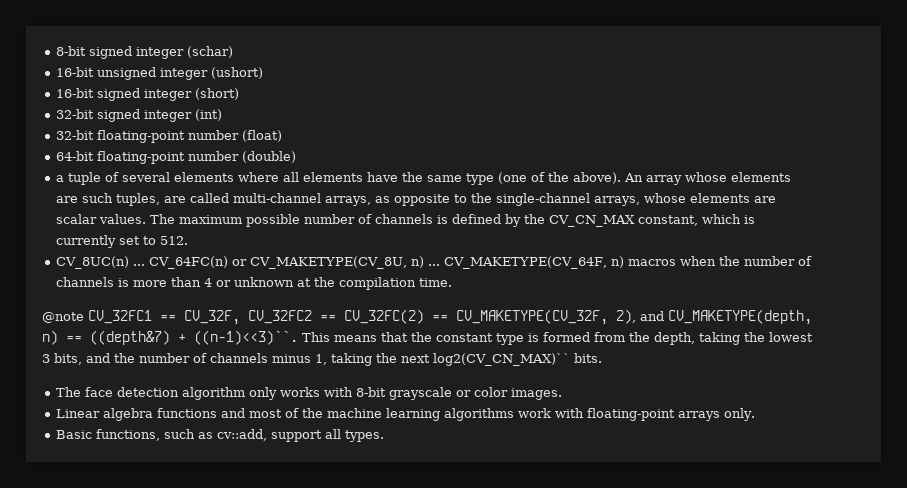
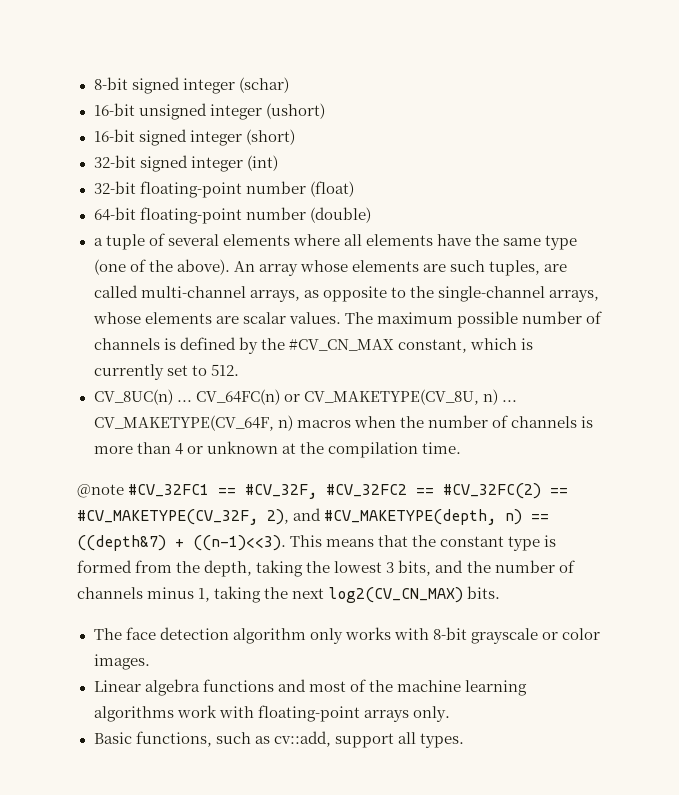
[549,215,636,227] CV_CN_MAX -> [288,339,394,351] #CV_CN_MAX
[88,309,608,325] CV_32FC1 == CV_32F, CV_32FC2 == CV_32FC(2) == CV_MAKETYPE(CV_32F, -> [128,483,569,499] [77,509,258,525] #CV_32FC1 == #CV_32F, #CV_32FC2 == #CV_32FC(2) == #CV_MAKETYPE(CV_32F,
[668,309,812,325] CV_MAKETYPE(depth, -> [324,509,497,525] #CV_MAKETYPE(depth,
[194,330,298,345] ((n-1)<<3)``. -> [193,535,286,551] ((n-1)<<3).
[433,353,570,366] log2(CV_CN_MAX)`` -> [328,587,464,603] log2(CV_CN_MAX)

